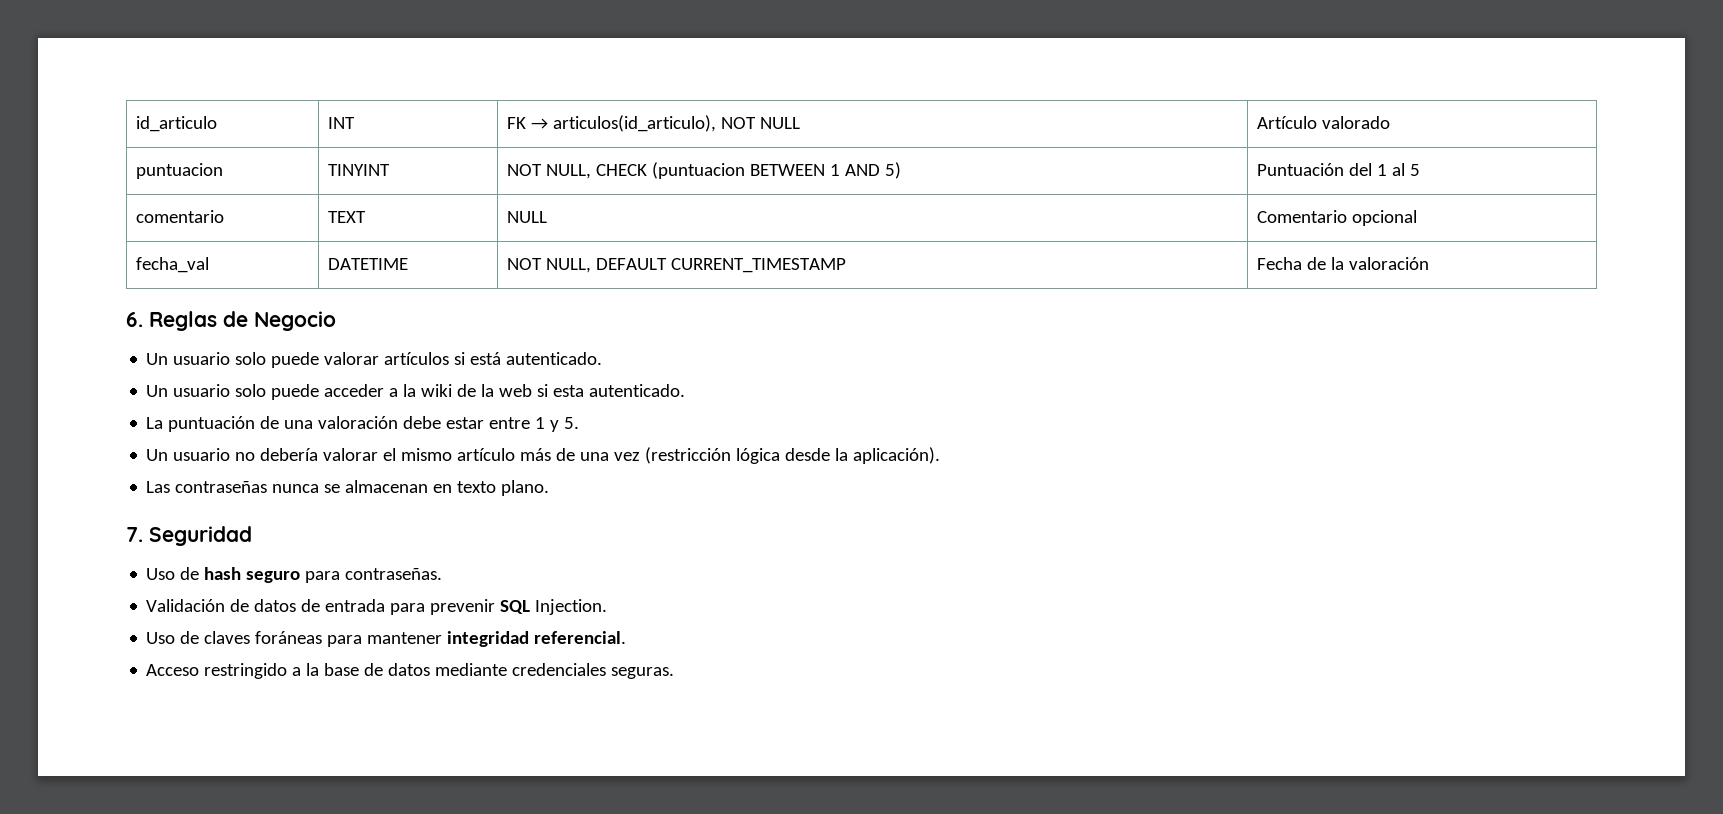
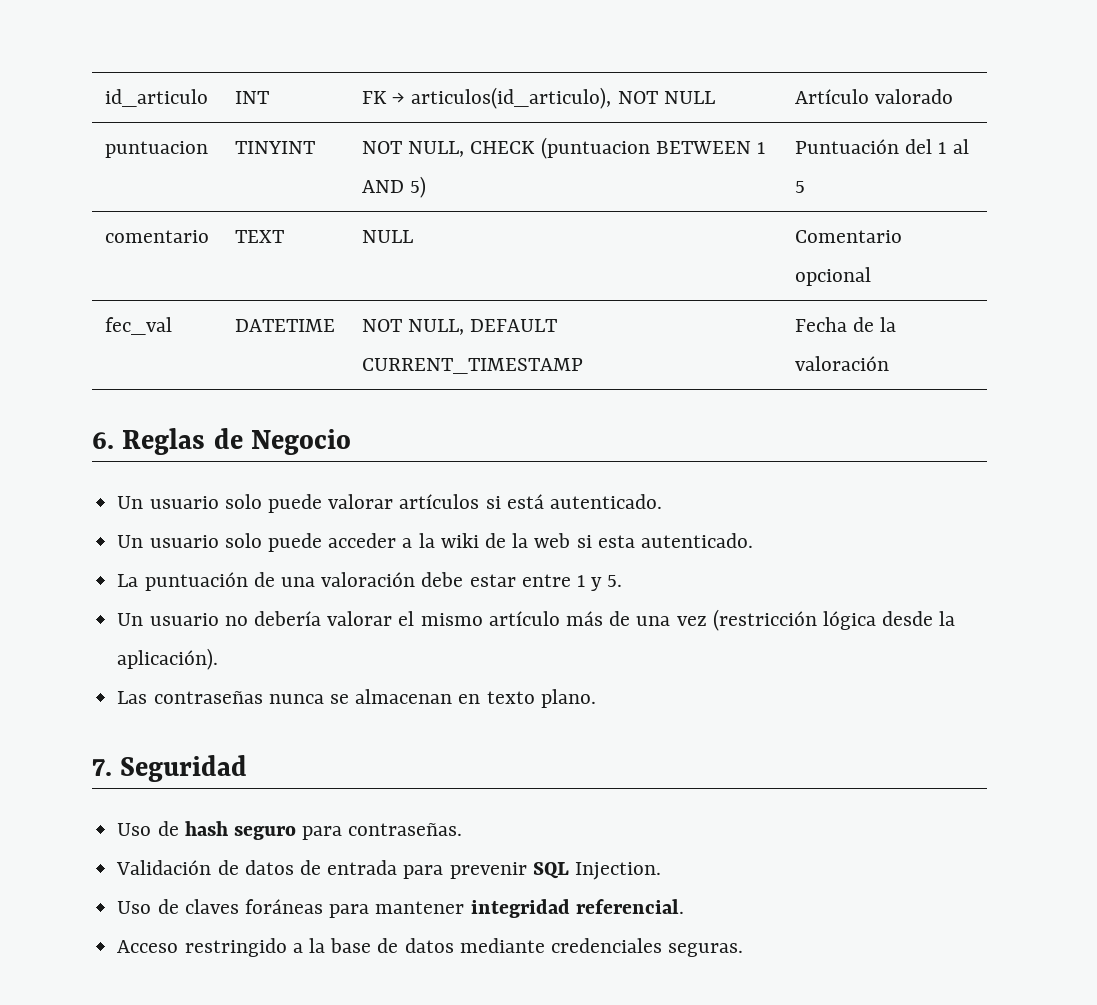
[136,257,210,273] fecha_val -> [104,317,172,335] fec_val

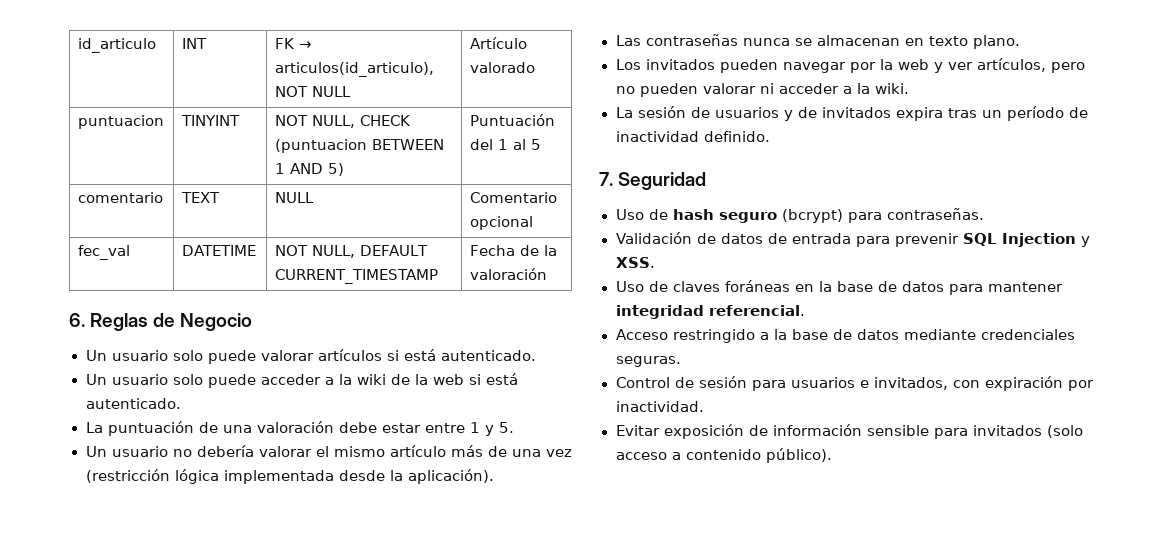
[597,535,635,548] esta -> [485,373,518,385] está
(877, 620) none -> [223,470,334,484] implementada
(596, 698) none -> [615,58,1085,73] [615,83,909,97] [615,106,1088,121] [615,131,770,142] // Los invitados pueden navegar por la web y ver artículos, pero no pueden valorar ni acceder a la wiki. // La sesión de usuarios y de invitados expira tras un período de inactividad definido.
(296, 833) none -> [781,209,843,223] (bcrypt)
[574,862,661,880] Injection. -> [1002,233,1091,247] [615,257,655,268] Injection y XSS.
(323, 906) none -> [794,281,944,292] en la base de datos
(744, 950) none -> [615,376,1094,391] [615,401,704,412] [615,424,1083,439] [615,448,832,463] // Control de sesión para usuarios e invitados, con expiración por inactividad. // Evitar exposición de información sensible para invitados (solo acceso a contenido público).

